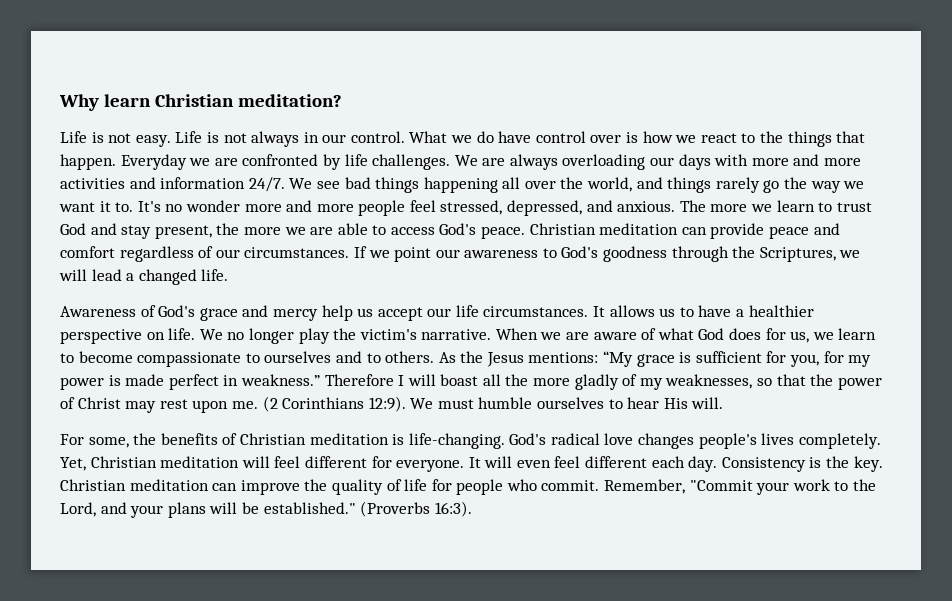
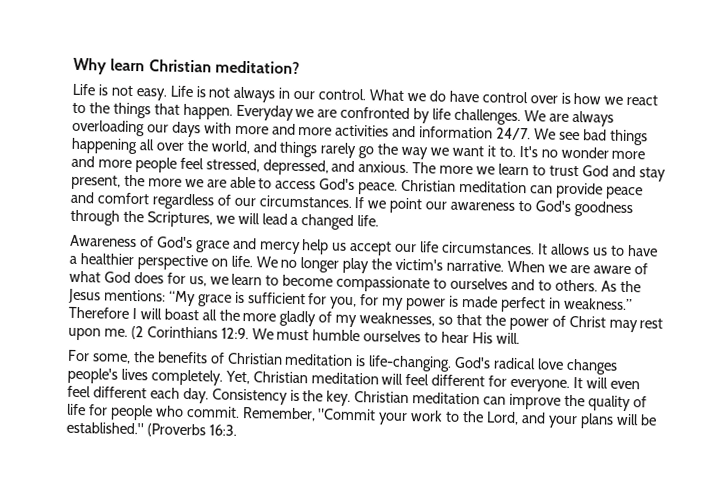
[368,396,406,412] 12:9). -> [220,327,249,340] 12:9.
[434,501,472,517] 16:3). -> [208,424,237,436] 16:3.

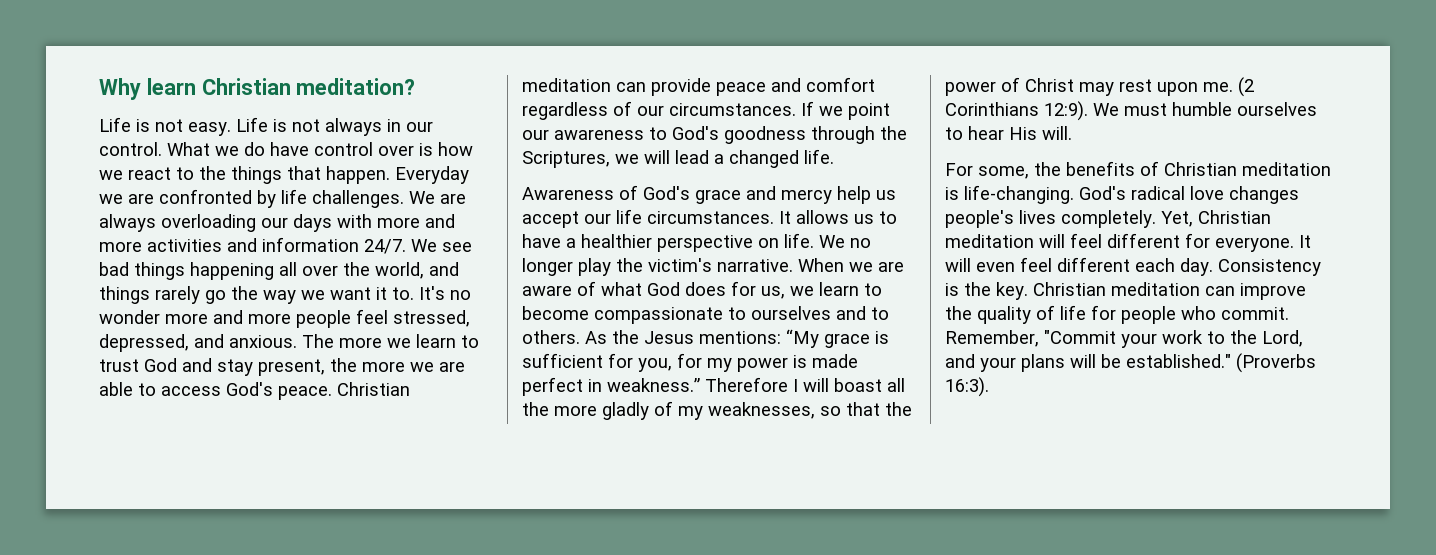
[220,327,249,340] 12:9. -> [1044,101,1088,121] 12:9).
[208,424,237,436] 16:3. -> [945,377,989,397] 16:3).

